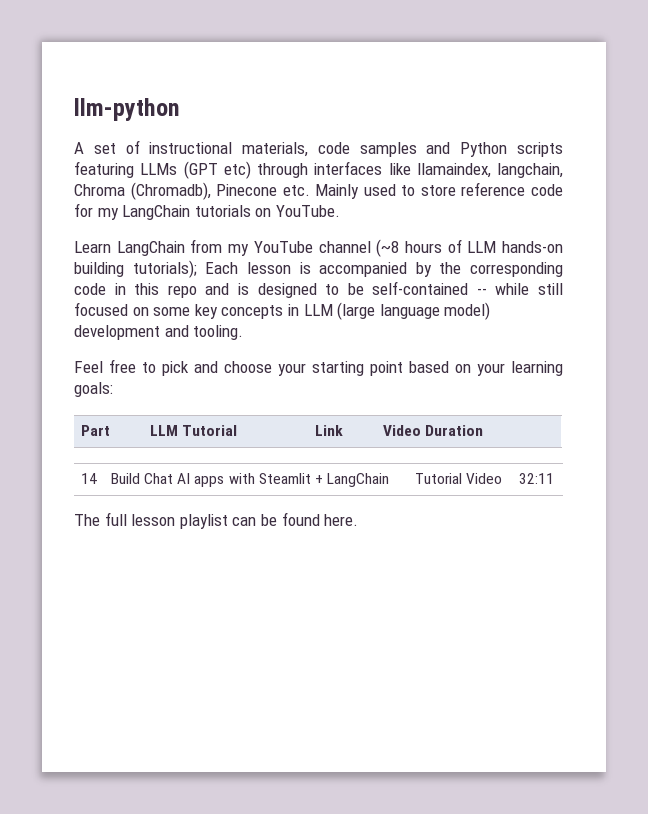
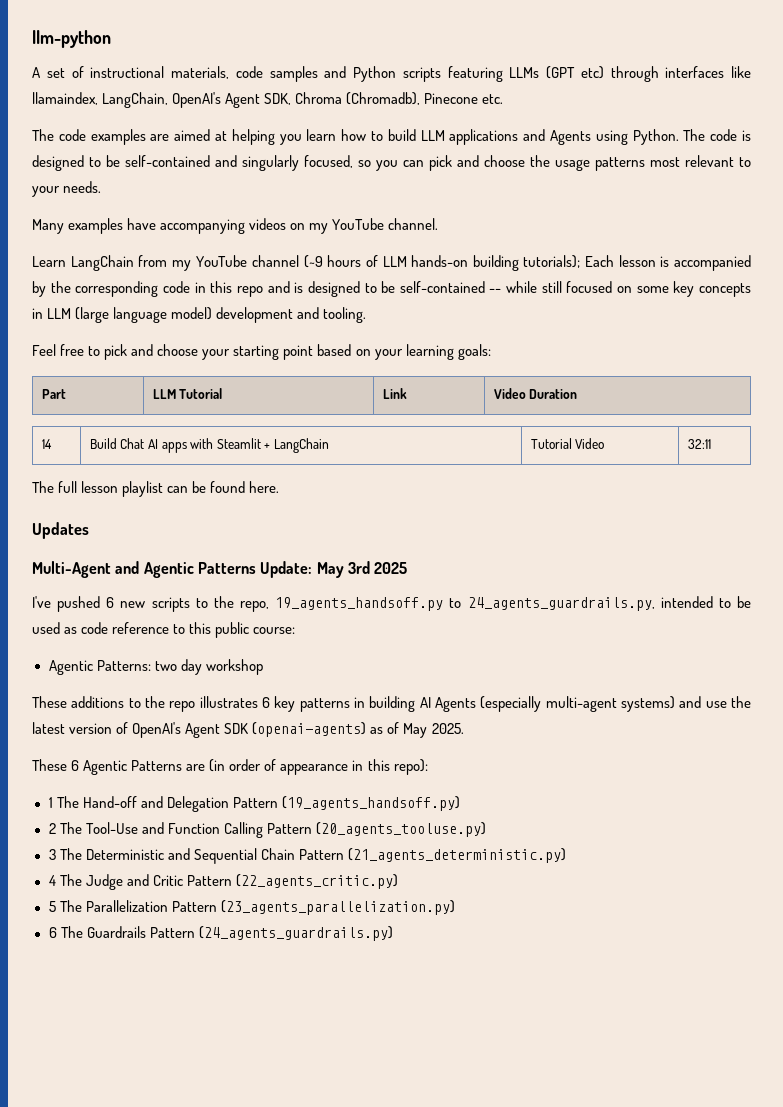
[497,163,563,178] langchain, -> [102,92,292,108] LangChain, OpenAI's Agent SDK,
[315,182,563,199] [74,203,340,220] Mainly used to store reference code for my LangChain tutorials on YouTube. -> [32,129,751,145] [32,155,751,171] [32,181,102,197] [32,218,439,234] // The code examples are aimed at helping you learn how to build LLM applications and Agents using Python. The code is designed to be self-contained and singularly focused, so you can pick and choose the usage patterns most relevant to your needs. // Many examples have accompanying videos on my YouTube channel.
[376,239,400,257] (~8 -> [303,255,323,268] (~9
(359, 520) none -> [32,522,89,539] [32,561,408,578] [32,596,752,612] [32,622,296,638] [48,659,263,675] [32,696,752,712] [32,722,464,738] [32,759,428,775] [48,796,460,812] [48,822,486,838] [48,848,566,864] [48,874,398,890] [48,900,455,915] [48,926,393,941] // Updates // Multi-Agent and Agentic Patterns Update: May 3rd 2025 // I've pushed 6 new scripts to the repo, 19_agents_handsoff.py to 24_agents_guardrails.py, intended to be used as code reference to this public course: // Agentic Patterns: two day workshop // These additions to the repo illustrates 6 key patterns in building AI Agents (especially multi-agent systems) and use the latest version of OpenAI's Agent SDK (openai-agents) as of May 2025. // These 6 Agentic Patterns are (in order of appearance in this repo): // 1 The Hand-off and Delegation Pattern (19_agents_handsoff.py) // 2 The Tool-Use and Function Calling Pattern (20_agents_tooluse.py) // 3 The Deterministic and Sequential Chain Pattern (21_agents_deterministic.py) // 4 The Judge and Critic Pattern (22_agents_critic.py) // 5 The Parallelization Pattern (23_agents_parallelization.py) // 6 The Guardrails Pattern (24_agents_guardrails.py)

